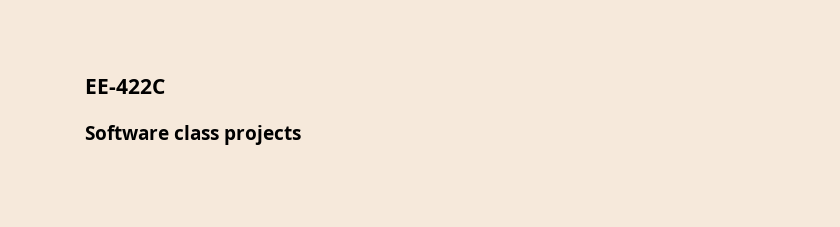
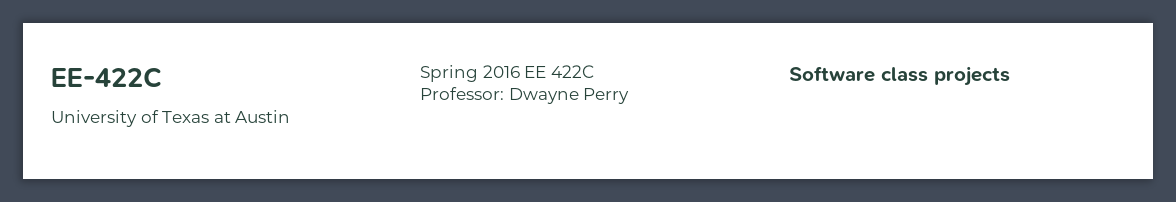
(165, 86) none -> [51,110,291,127] [420,65,594,82] [420,87,630,104] // University of Texas at Austin // Spring 2016 EE 422C // Professor: Dwayne Perry

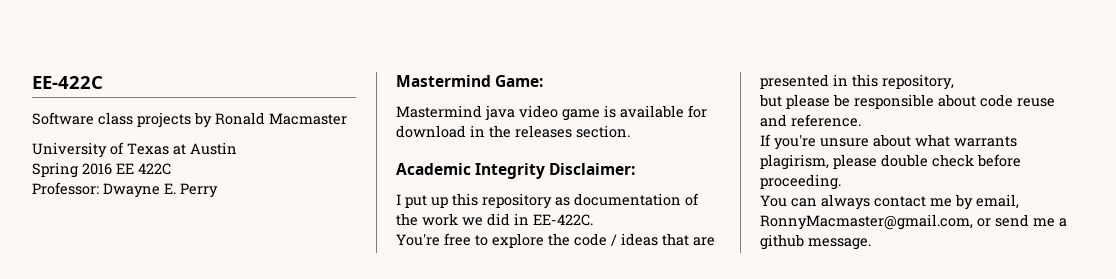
(162, 77) none -> [32,112,347,128] // Software class projects by Ronald Macmaster
(579, 96) none -> [164,183,176,194] E.
[789,66,1010,86] Software class projects -> [396,75,544,87] [396,105,707,121] [396,125,630,138] [396,163,636,179] [396,193,699,209] [396,213,593,226] [396,233,715,248] [760,74,954,90] [759,94,1055,109] [760,114,861,127] [760,134,1017,150] [760,154,1021,170] [760,174,841,190] [760,194,1019,210] [760,214,1067,230] [760,234,871,250] Mastermind Game: // Mastermind java video game is available for download in the releases section. // Academic Integrity Disclaimer: // I put up this repository as documentation of the work we did in EE-422C. // You're free to explore the code / ideas that are presented in this repository, // but please be responsible about code reuse and reference. // If you're unsure about what warrants plagirism, please double check before proceeding. // You can always contact me by email, RonnyMacmaster@gmail.com, or send me a github message.

